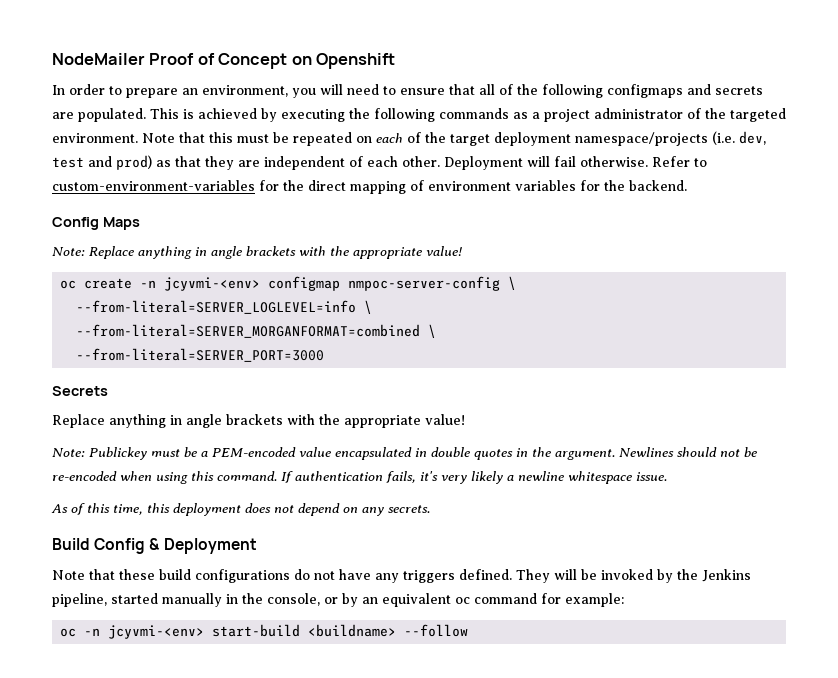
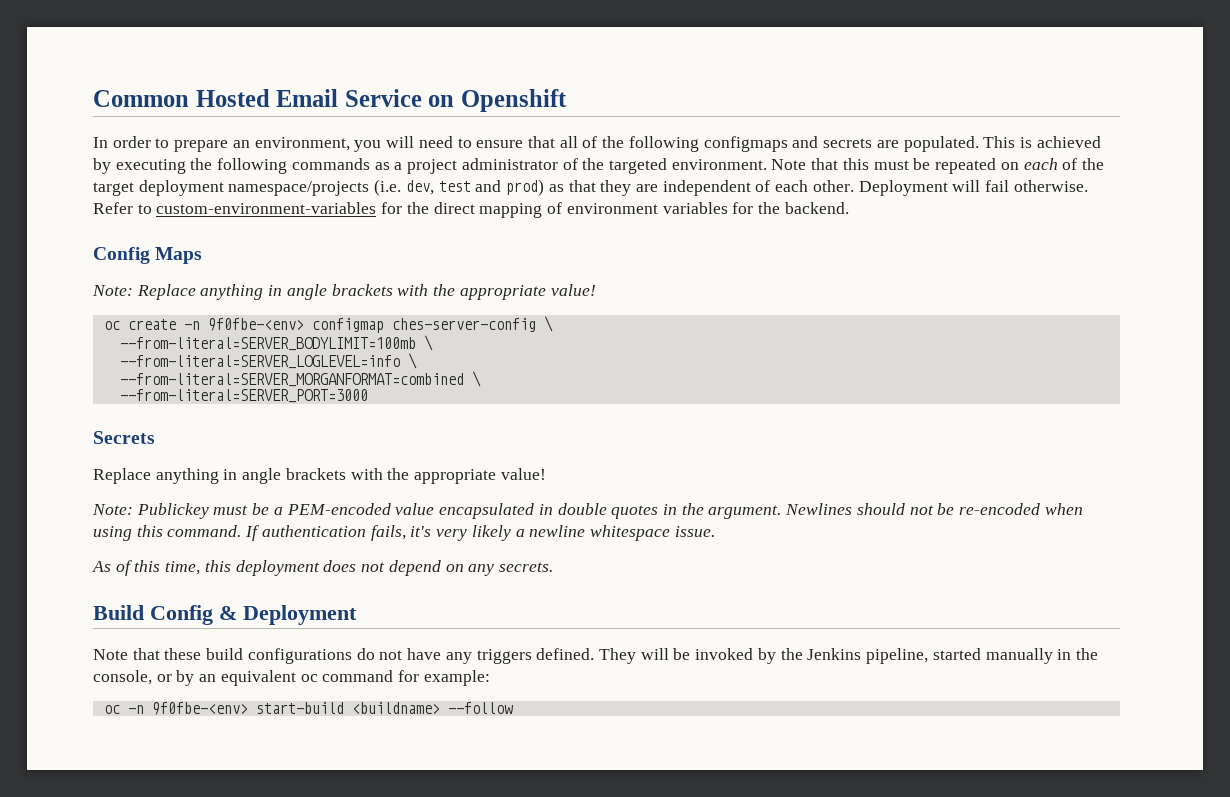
[52,53,288,69] NodeMailer Proof of Concept -> [93,89,422,107] Common Hosted Email Service
[164,276,501,291] jcyvmi-<env> configmap nmpoc-server-config -> [207,316,553,333] [119,337,416,351] 9f0fbe-<env> configmap ches-server-config \ // --from-literal=SERVER_BODYLIMIT=100mb
[108,625,205,639] jcyvmi-<env> -> [151,702,248,715] 9f0fbe-<env>

